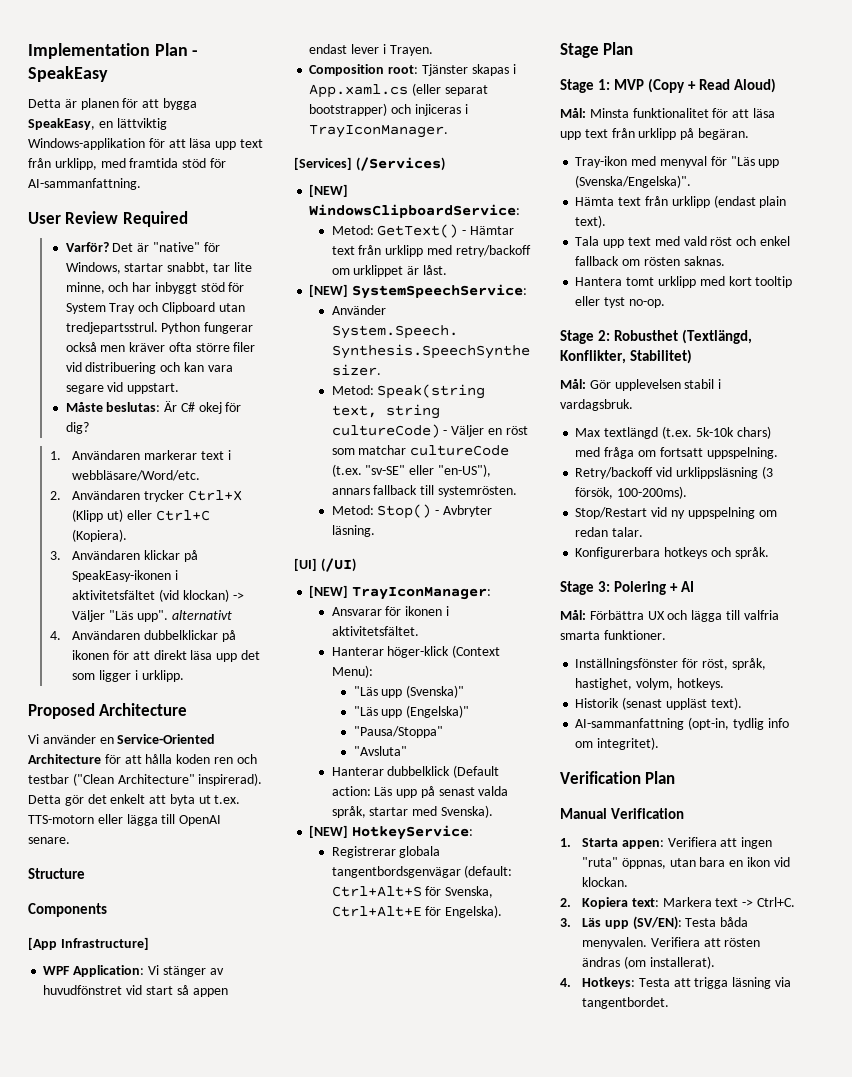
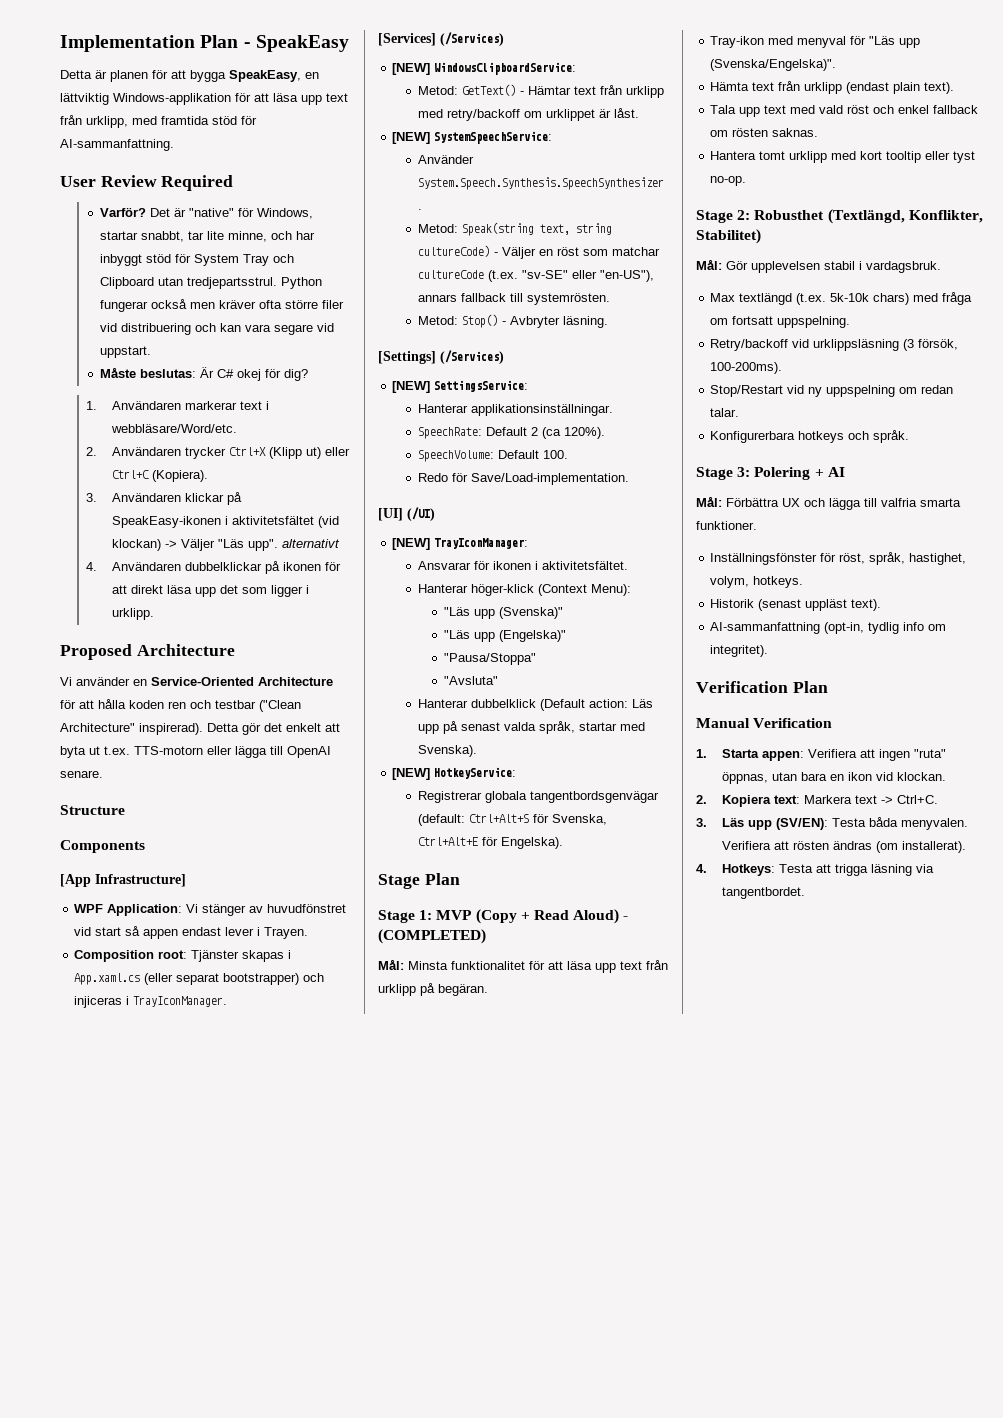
(375, 531) none -> [378,350,504,364] [392,380,529,393] [418,404,614,416] [418,427,606,439] [418,450,569,462] [418,473,630,485] // [Settings] (/Services) // [NEW] SettingsService: // Hanterar applikationsinställningar. // SpeechRate: Default 2 (ca 120%). // SpeechVolume: Default 100. // Redo för Save/Load-implementation.
(777, 85) none -> [623,916,629,920] [378,929,486,944] - (COMPLETED)

